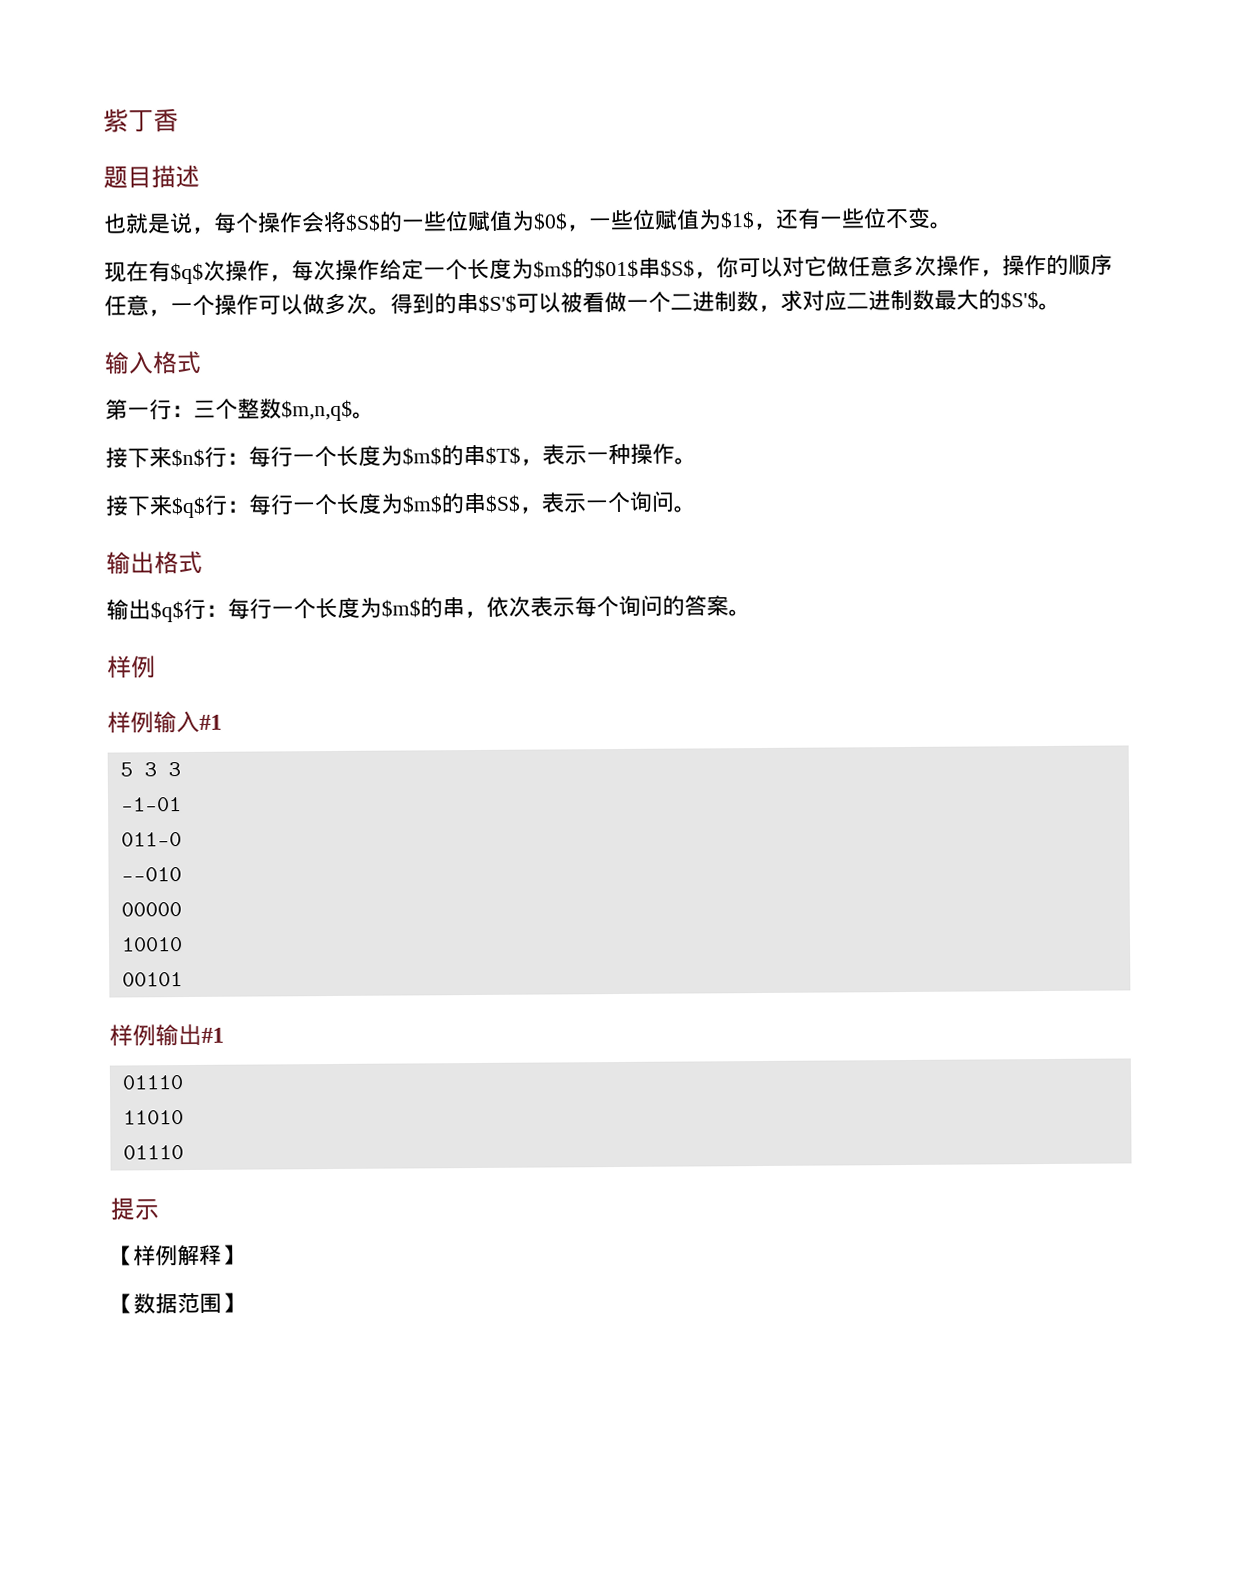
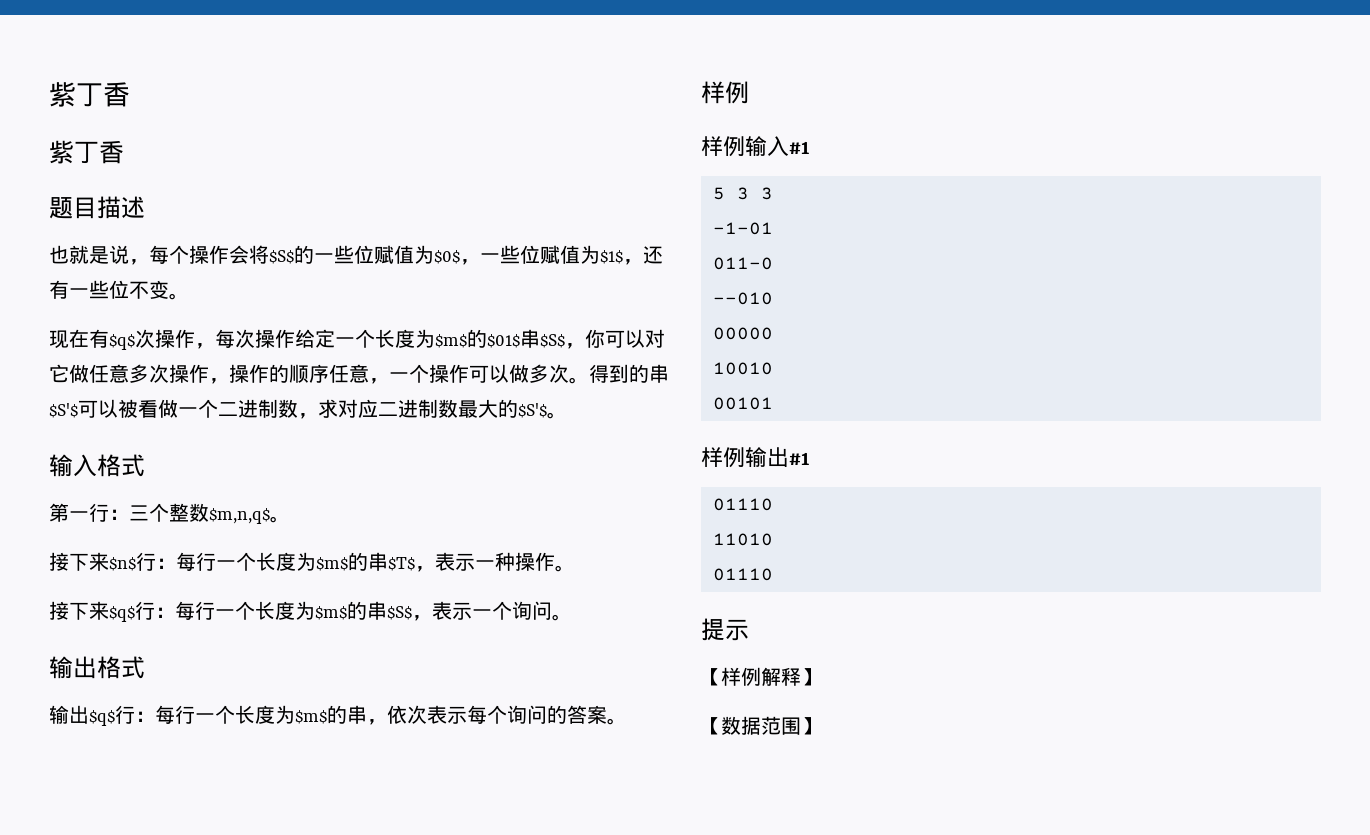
[103,108,179,133] 紫丁香 -> [49,82,130,107] [49,140,124,164] 紫丁香 // 紫丁香

